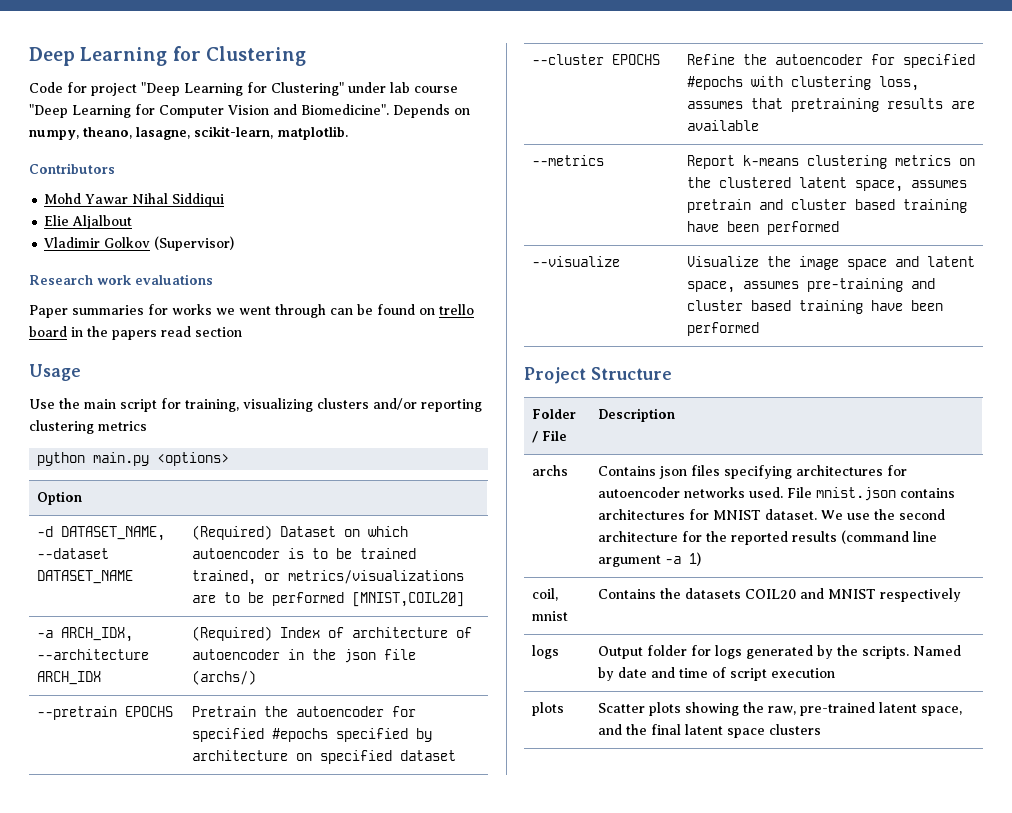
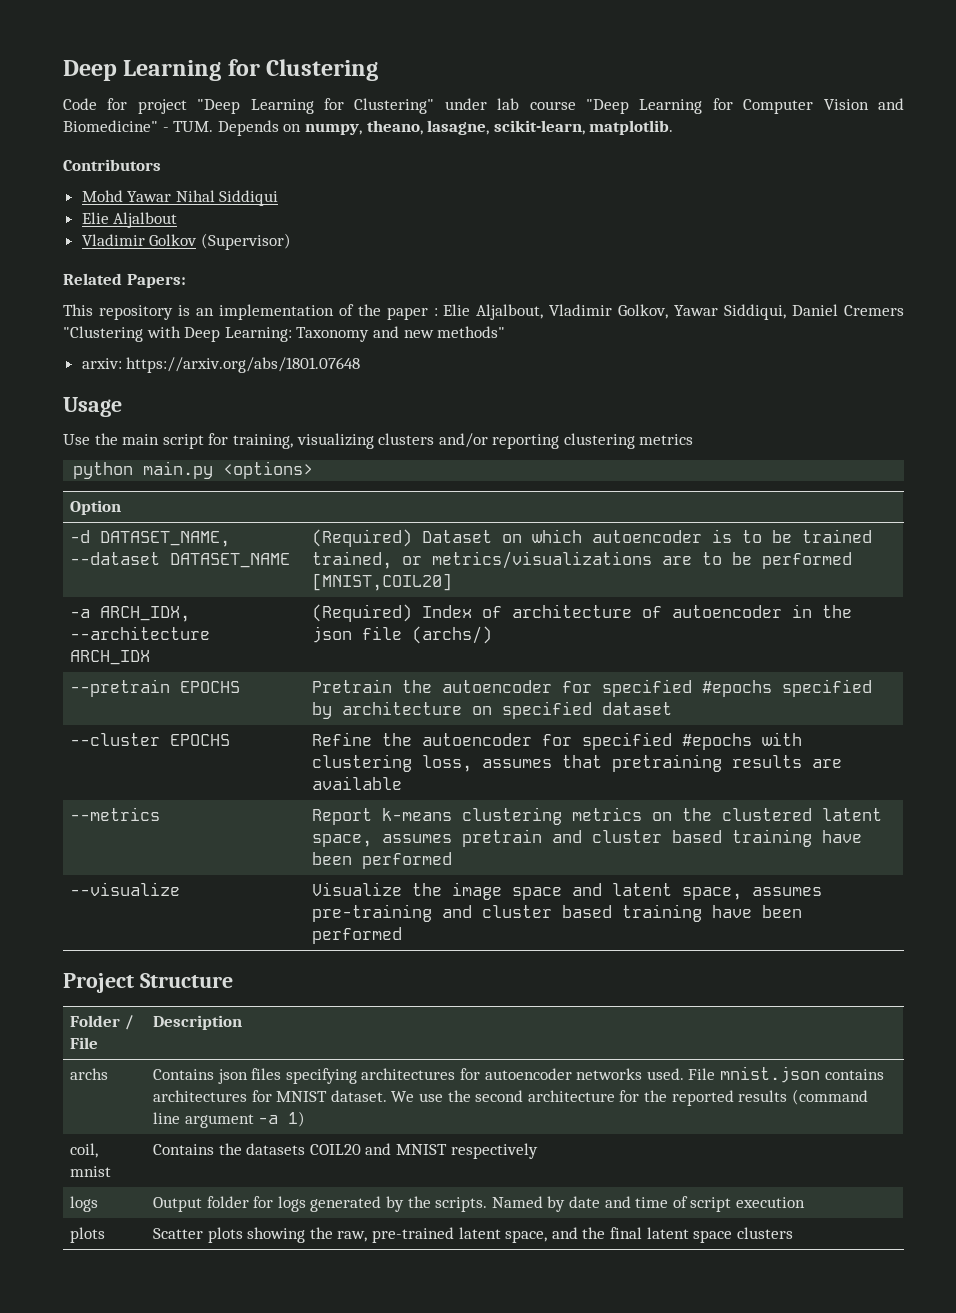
[301,104,389,115] Biomedicine". -> [63,120,214,132] Biomedicine" - TUM.
[29,274,213,285] [29,304,474,318] [29,326,242,340] Research work evaluations // Paper summaries for works we went through can be found on trello board in the papers read section -> [63,273,186,288] [63,304,904,320] [63,326,506,342] [81,357,361,373] Related Papers: // This repository is an implementation of the paper : Elie Aljalbout, Vladimir Golkov, Yawar Siddiqui, Daniel Cremers "Clustering with Deep Learning: Taxonomy and new methods" // arxiv: https://arxiv.org/abs/1801.07648

